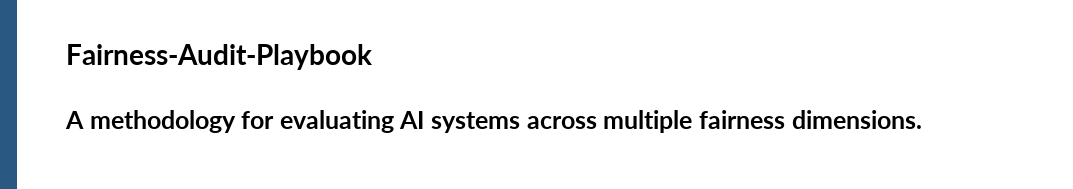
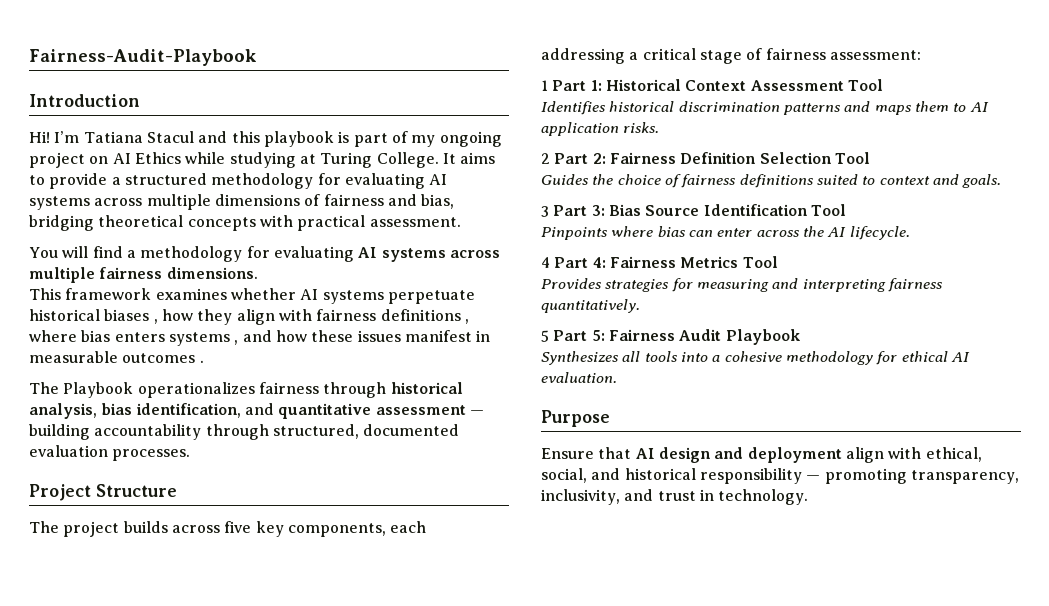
[65,111,84,129] A -> [29,94,140,107] [29,131,502,147] [29,152,496,168] [29,173,448,189] [29,194,455,210] [29,215,461,231] [29,246,136,258] Introduction // Hi! I’m Tatiana Stacul and this playbook is part of my ongoing project on AI Ethics while studying at Turing College. It aims to provide a structured methodology for evaluating AI systems across multiple dimensions of fairness and bias, bridging theoretical concepts with practical assessment. // You will find a
(922, 119) none -> [29,288,475,304] [29,309,469,325] [29,330,491,346] [29,351,204,363] [29,382,463,398] [29,403,484,419] [29,424,460,440] [29,445,191,461] [29,484,177,501] [29,521,427,537] [541,48,921,64] [541,79,883,91] [541,101,989,115] [541,122,660,136] [541,152,870,164] [541,174,1002,188] [541,204,846,217] [541,226,910,240] [541,256,778,268] [541,278,943,292] [541,299,640,313] [541,329,800,345] [541,351,970,365] [541,372,617,383] [541,410,610,427] [541,447,982,463] [541,468,1019,484] [541,489,809,505] // This framework examines whether AI systems perpetuate historical biases , how they align with fairness definitions , where bias enters systems , and how these issues manifest in measurable outcomes . // The Playbook operationalizes fairness through historical analysis, bias identification, and quantitative assessment — building accountability through structured, documented evaluation processes. // Project Structure // The project builds across five key components, each addressing a critical stage of fairness assessment: // 1 Part 1: Historical Context Assessment Tool // Identifies historical discrimination patterns and maps them to AI application risks. // 2 Part 2: Fairness Definition Selection Tool // Guides the choice of fairness definitions suited to context and goals. // 3 Part 3: Bias Source Identification Tool // Pinpoints where bias can enter across the AI lifecycle. // 4 Part 4: Fairness Metrics Tool // Provides strategies for measuring and interpreting fairness quantitatively. // 5 Part 5: Fairness Audit Playbook // Synthesizes all tools into a cohesive methodology for ethical AI evaluation. // Purpose // Ensure that AI design and deployment align with ethical, social, and historical responsibility — promoting transparency, inclusivity, and trust in technology.

